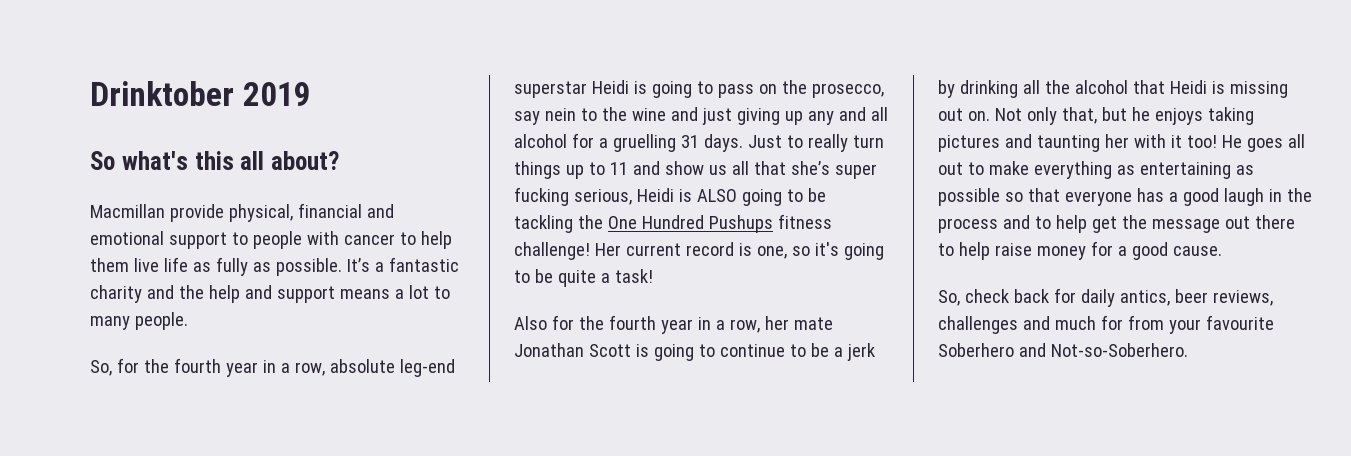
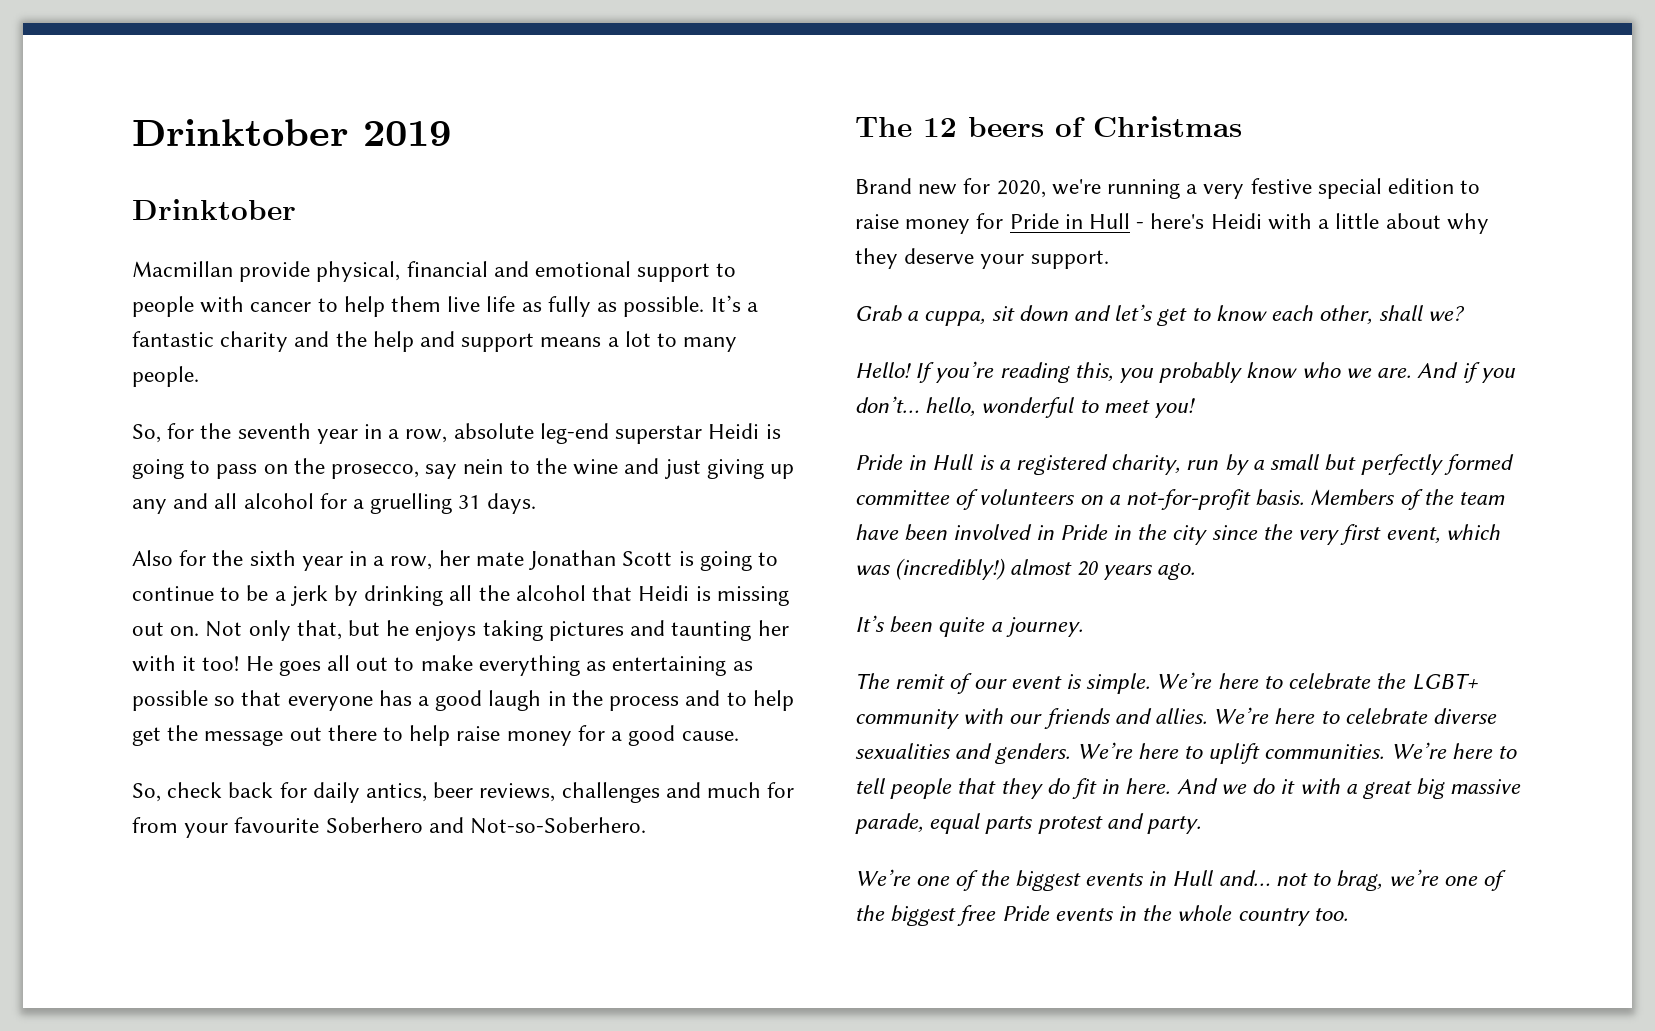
[90,151,339,170] So what's this all about? -> [132,199,296,220] Drinktober
[173,358,221,373] fourth -> [237,423,311,439] seventh
[747,134,884,152] [514,161,877,179] [514,187,826,206] [514,214,832,233] [514,242,884,260] [514,269,653,287] Just to really turn things up to 11 and show us all that she’s super fucking serious, Heidi is ALSO going to be tackling the One Hundred Pushups fitness challenge! Her current record is one, so it's going to be quite a task! -> (536, 503) none
[608,315,656,330] fourth -> [249,550,296,566] sixth
(1188, 350) none -> [855,116,1242,137] [855,178,1481,199] [855,213,1489,234] [855,248,1109,269] [855,304,1465,326] [855,361,1516,383] [855,396,1196,418] [855,454,1514,475] [855,489,1506,510] [855,524,1500,545] [855,558,1196,580] [855,615,1083,637] [855,672,1478,694] [855,707,1498,729] [855,742,1518,764] [855,778,1522,799] [855,813,1202,834] [855,869,1506,891] [855,905,1348,926] // The 12 beers of Christmas // Brand new for 2020, we're running a very festive special edition to raise money for Pride in Hull - here's Heidi with a little about why they deserve your support. // Grab a cuppa, sit down and let’s get to know each other, shall we? // Hello! If you’re reading this, you probably know who we are. And if you don’t… hello, wonderful to meet you! // Pride in Hull is a registered charity, run by a small but perfectly formed committee of volunteers on a not-for-profit basis. Members of the team have been involved in Pride in the city since the very first event, which was (incredibly!) almost 20 years ago. // It’s been quite a journey. // The remit of our event is simple. We’re here to celebrate the LGBT+ community with our friends and allies. We’re here to celebrate diverse sexualities and genders. We’re here to uplift communities. We’re here to tell people that they do fit in here. And we do it with a great big massive parade, equal parts protest and party. // We’re one of the biggest events in Hull and… not to brag, we’re one of the biggest free Pride events in the whole country too.

